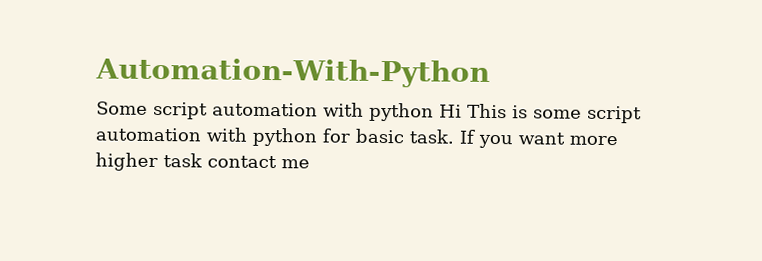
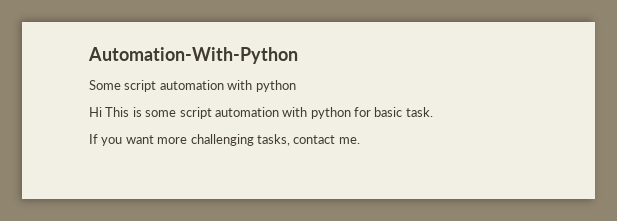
(434, 112) none -> (296, 86) //
(455, 136) none -> (433, 112) //
[95,152,310,172] higher task contact me -> [190,134,360,146] challenging tasks, contact me.

